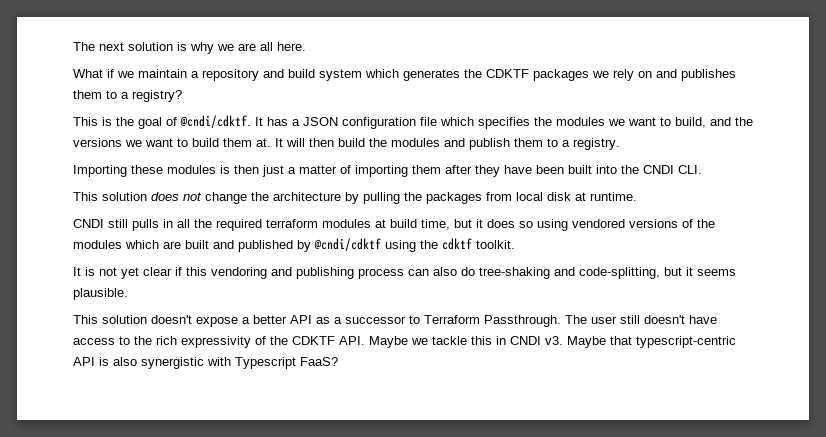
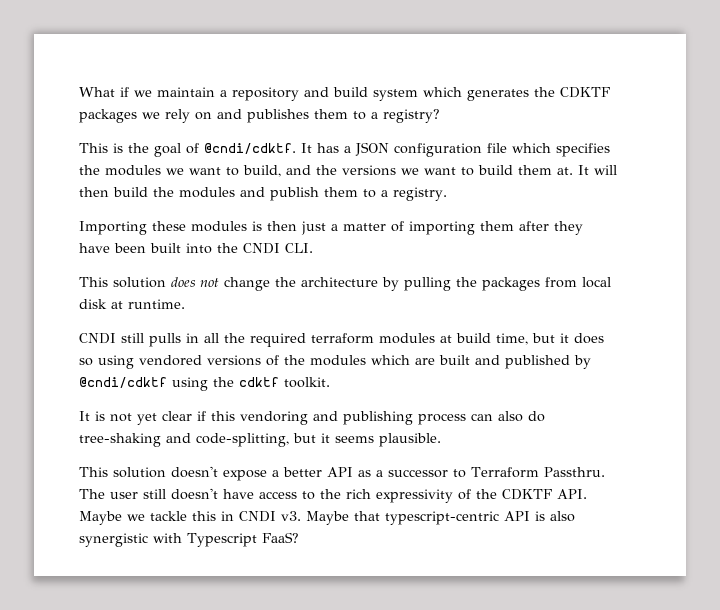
[73,42,306,54] The next solution is why we are all here. // -> (79, 92) none
[484,315,561,327] Passthrough. -> [543,467,605,477] Passthru.

